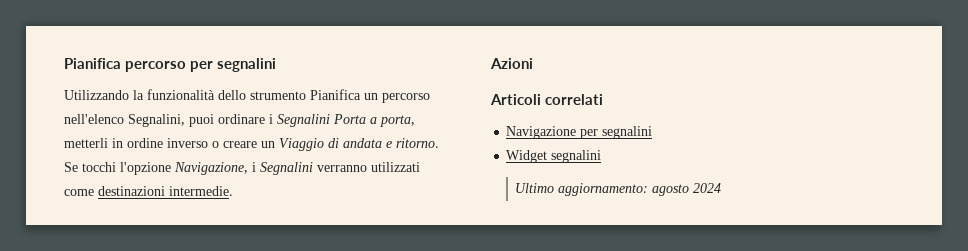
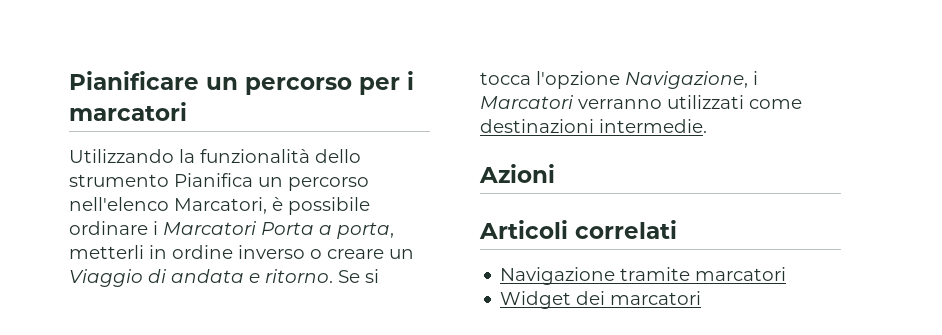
[64,58,276,72] Pianifica percorso per segnalini -> [69,71,414,95] [69,102,187,121] Pianificare un percorso per i marcatori
[128,114,214,127] Segnalini, puoi -> [174,197,370,215] Marcatori, è possibile
[277,114,330,127] Segnalini -> [163,221,257,235] Marcatori
[82,162,116,172] tocchi -> [365,269,379,283] [480,72,531,85] si tocca
[260,162,313,175] Segnalini -> [480,95,574,109] Marcatori
[580,126,653,139] per segnalini -> [620,267,787,281] tramite marcatori
[551,150,602,163] [515,183,722,196] segnalini // Ultimo aggiornamento: agosto 2024 -> [576,291,702,305] dei marcatori

